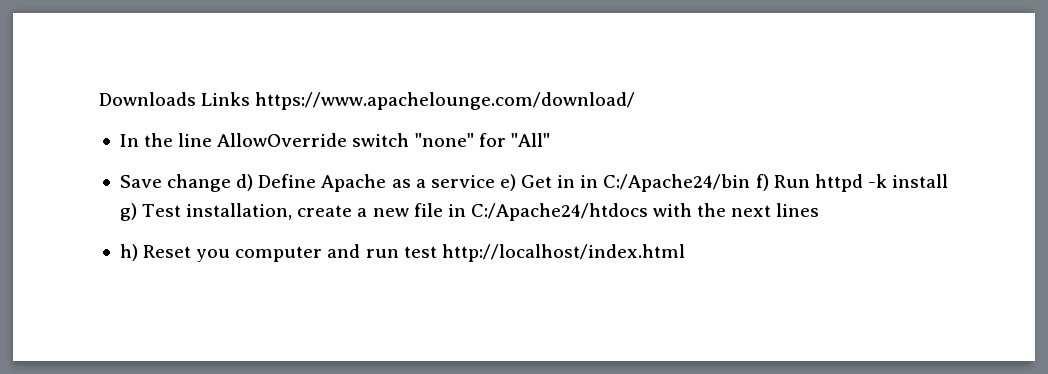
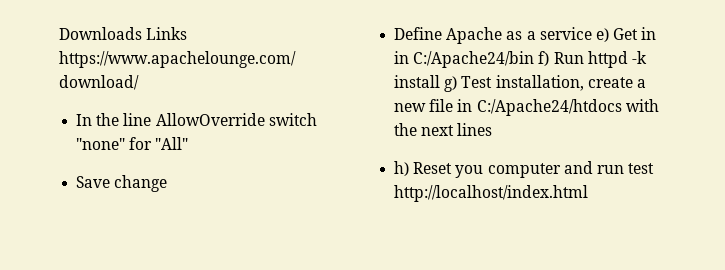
[236,174,254,191] d) -> (168, 183) //

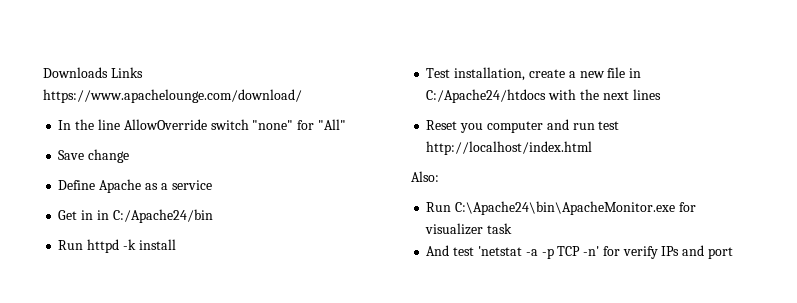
[595,28,609,42] e) -> (212, 185) //
[538,51,550,66] f) -> (213, 216) //
[444,76,458,92] g) -> (176, 244) //
[394,161,410,176] h) -> (661, 94) none
(589, 193) none -> [411,171,439,182] [426,201,696,215] [425,223,513,235] [426,245,733,259] // Also: // Run C:\Apache24\bin\ApacheMonitor.exe for visualizer task // And test 'netstat -a -p TCP -n' for verify IPs and port

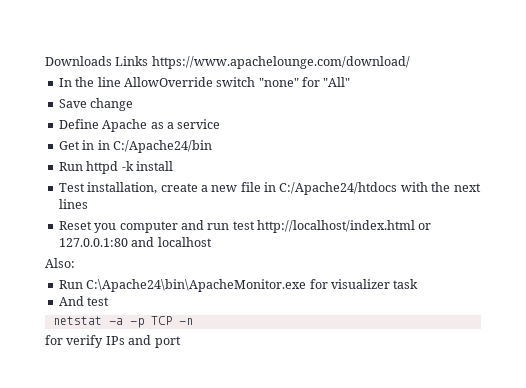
(593, 148) none -> [418,223,432,230] [58,237,212,247] or 127.0.0.1:80 and localhost
[477,246,522,256] 'netstat -> [52,316,102,325] // netstat
[583,246,600,256] -n' -> [178,318,193,325] -n //

